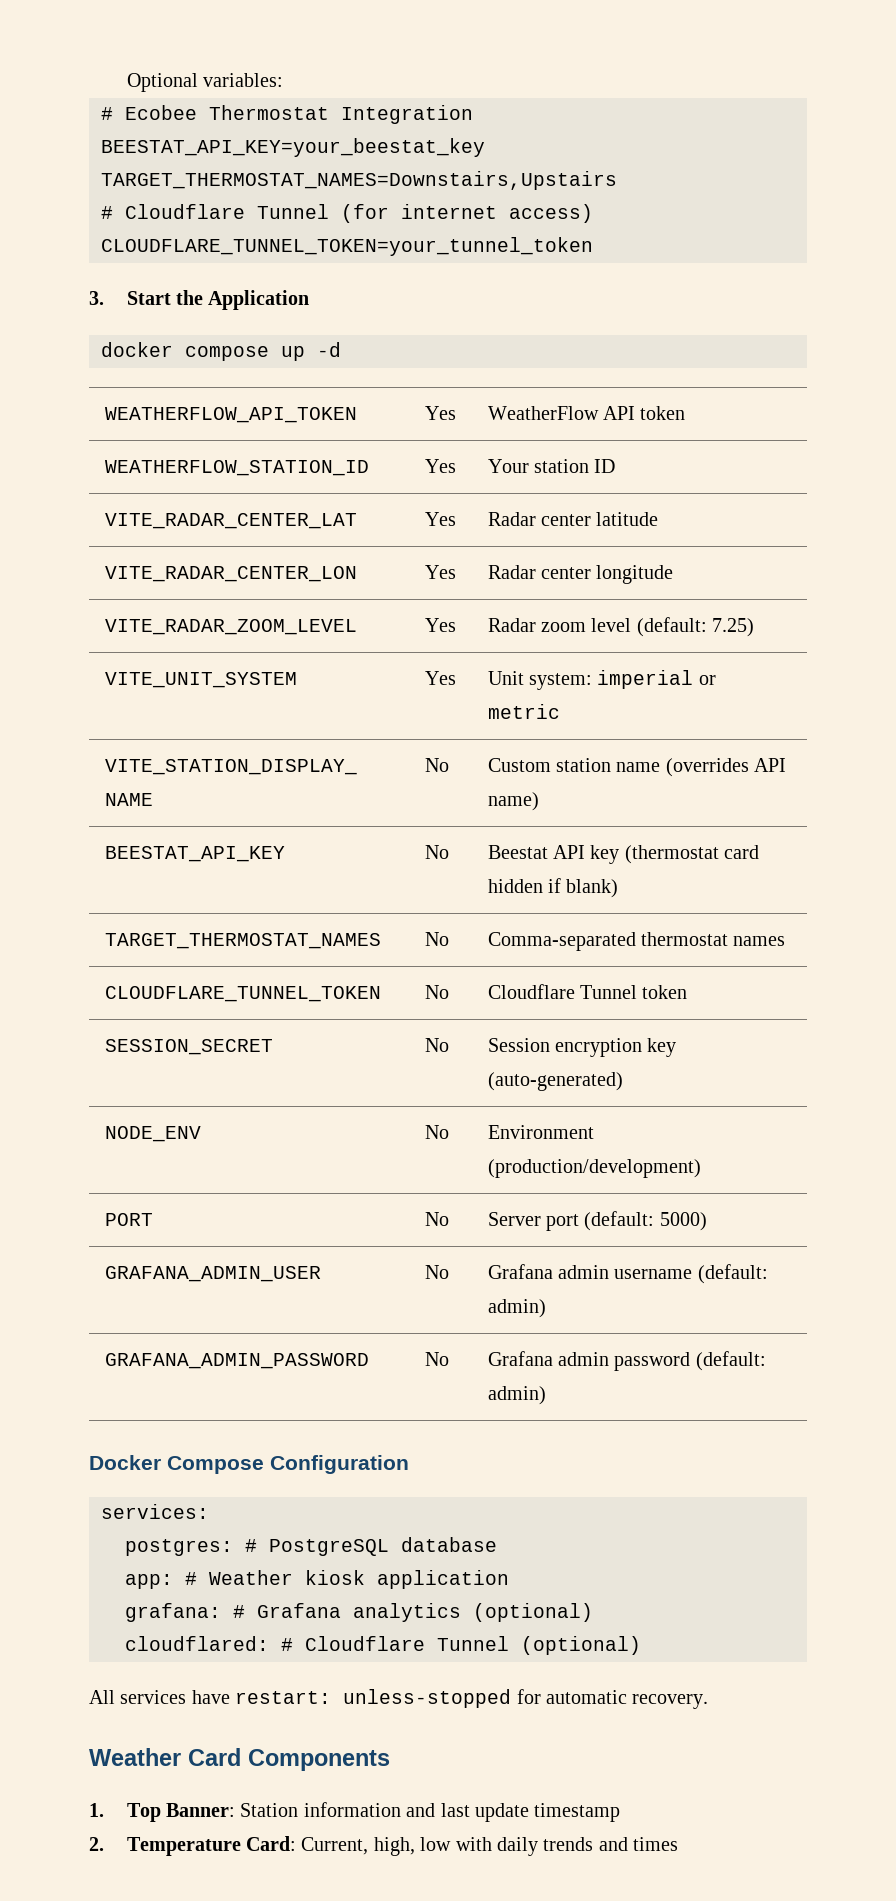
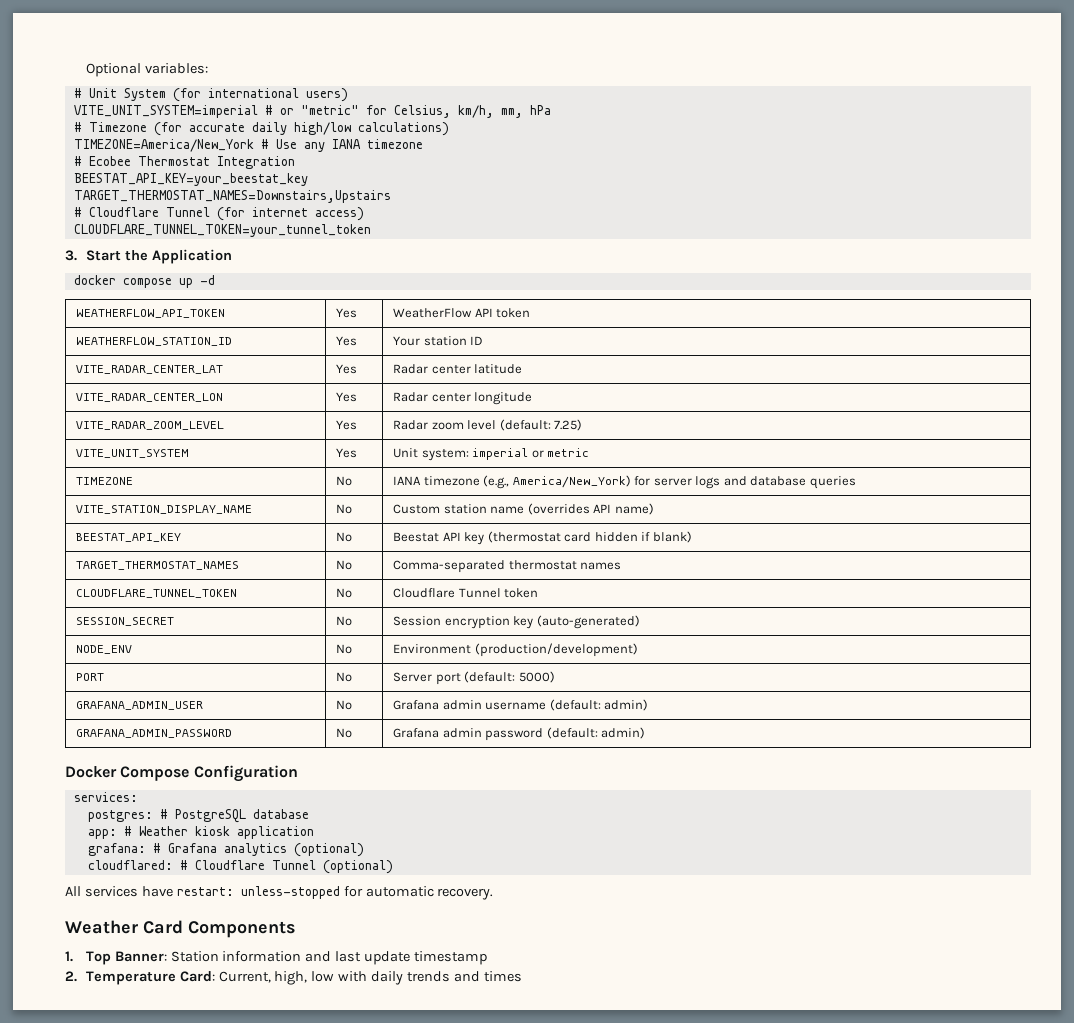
(283, 80) none -> [73,88,348,102] [73,105,551,118] [73,122,449,136] [73,139,423,152] // # Unit System (for international users) // VITE_UNIT_SYSTEM=imperial # or "metric" for Celsius, km/h, mm, hPa // # Timezone (for accurate daily high/low calculations) // TIMEZONE=America/New_York # Use any IANA timezone
(560, 711) none -> [76,477,134,485] [336,476,353,486] [393,475,856,489] // TIMEZONE | No | IANA timezone (e.g., America/New_York) for server logs and database queries

